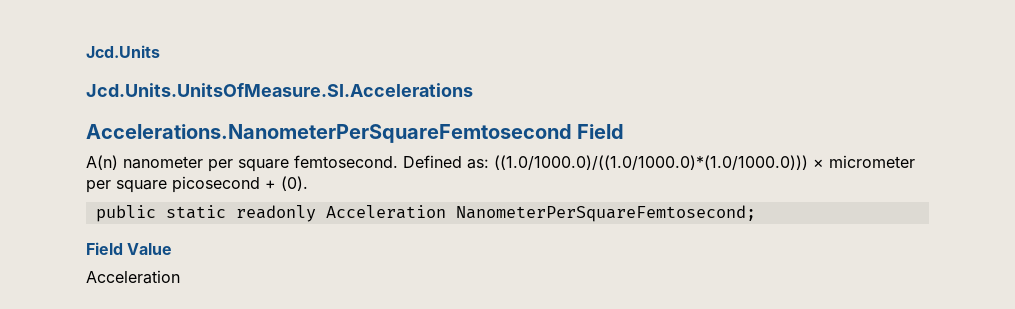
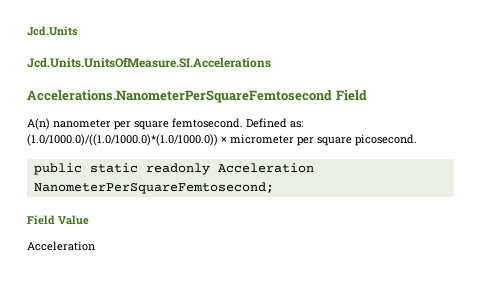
[494,155,808,170] ((1.0/1000.0)/((1.0/1000.0)*(1.0/1000.0))) -> [27,134,218,146] (1.0/1000.0)/((1.0/1000.0)*(1.0/1000.0))
[172,176,308,193] picosecond + (0). -> [355,134,417,146] picosecond.

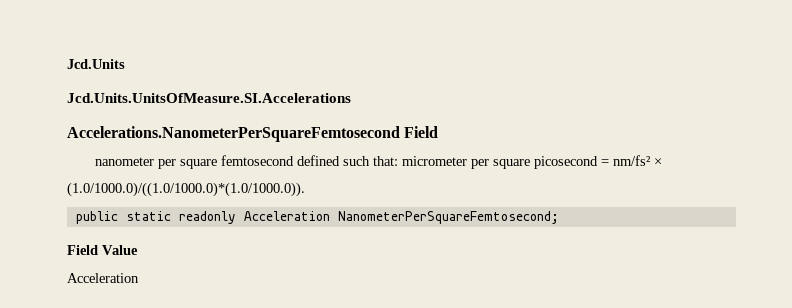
[27,118,50,130] A(n) -> (439, 132) none
[172,118,303,128] [27,134,417,146] femtosecond. Defined as: (1.0/1000.0)/((1.0/1000.0)*(1.0/1000.0)) × micrometer per square picosecond. -> [221,155,663,169] [67,182,305,197] femtosecond defined such that: micrometer per square picosecond = nm/fs² × // (1.0/1000.0)/((1.0/1000.0)*(1.0/1000.0)).

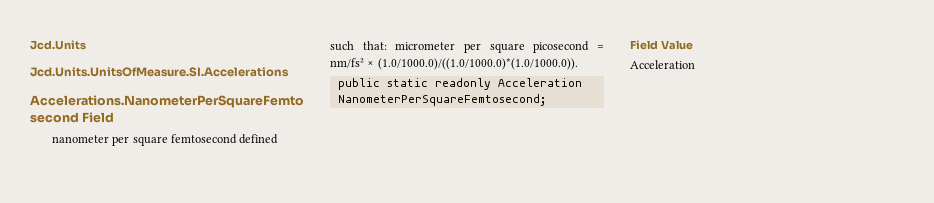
(663, 162) // -> (375, 64) none

